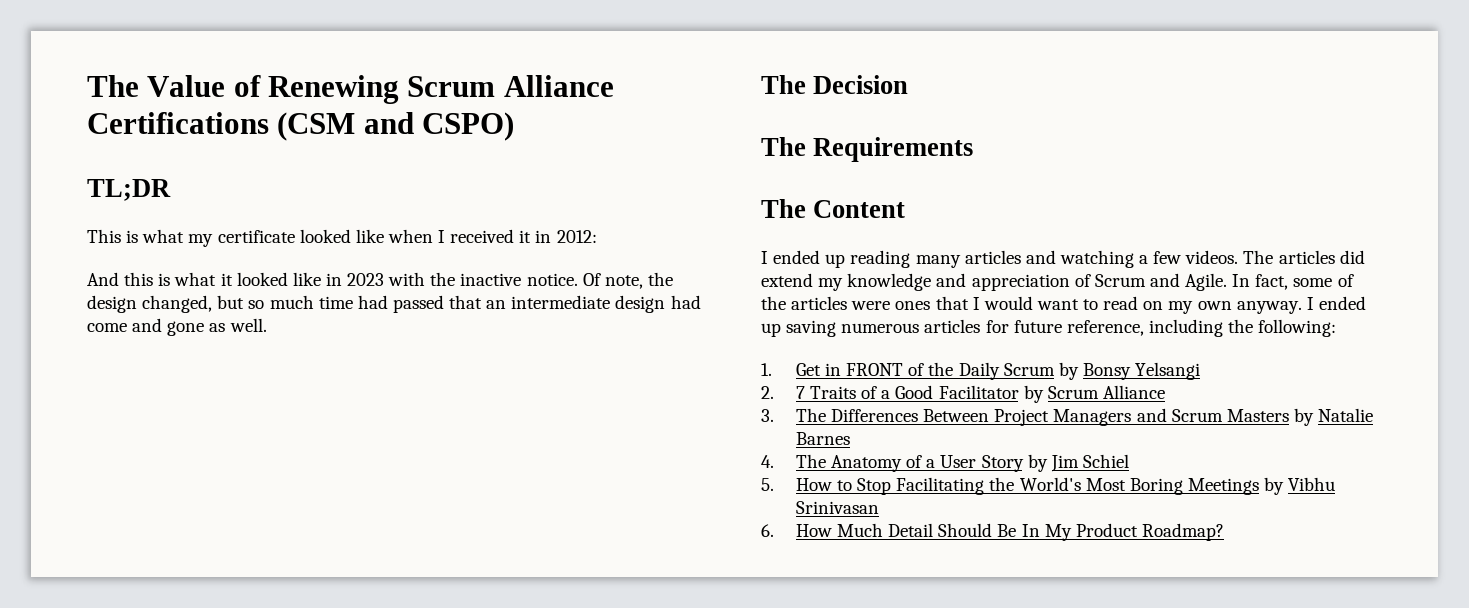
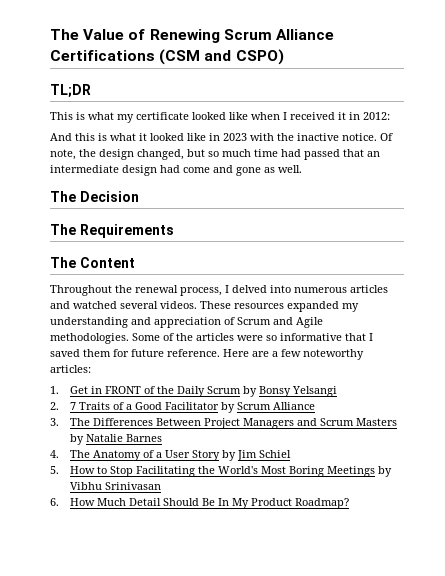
[761,250,1365,268] [761,273,932,291] I ended up reading many articles and watching a few videos. The articles did extend my knowledge -> [50,285,388,296] [50,301,359,312] [50,317,128,328] Throughout the renewal process, I delved into numerous articles and watched several videos. These resources expanded my understanding
[1185,273,1354,291] [761,296,1366,314] [761,319,1337,337] Agile. In fact, some of the articles were ones that I would want to read on my own anyway. I ended up saving numerous articles for future reference, including the following: -> [296,317,323,328] [50,333,373,344] [50,349,364,360] [50,365,91,373] Agile methodologies. Some of the articles were so informative that I saved them for future reference. Here are a few noteworthy articles:

